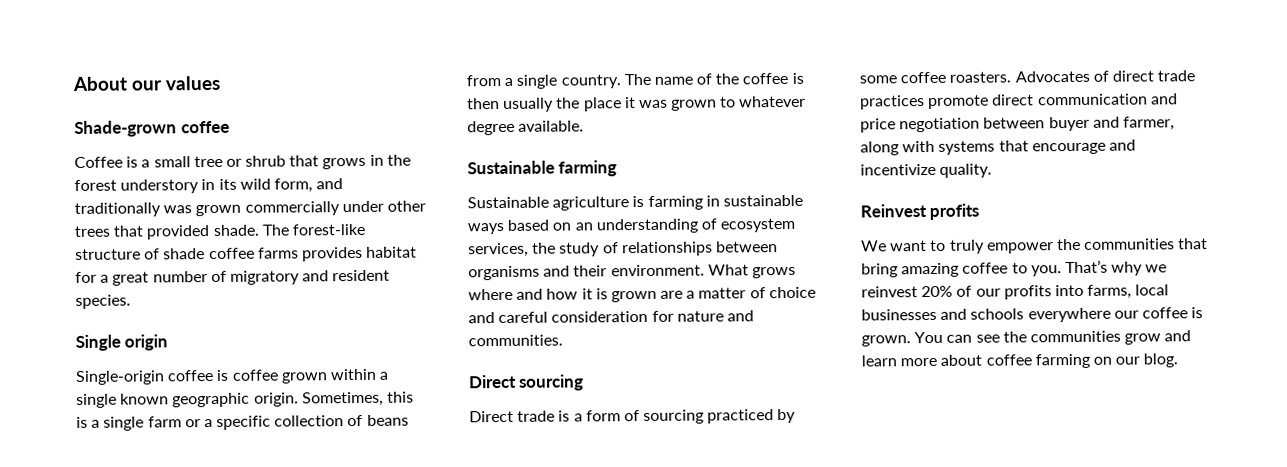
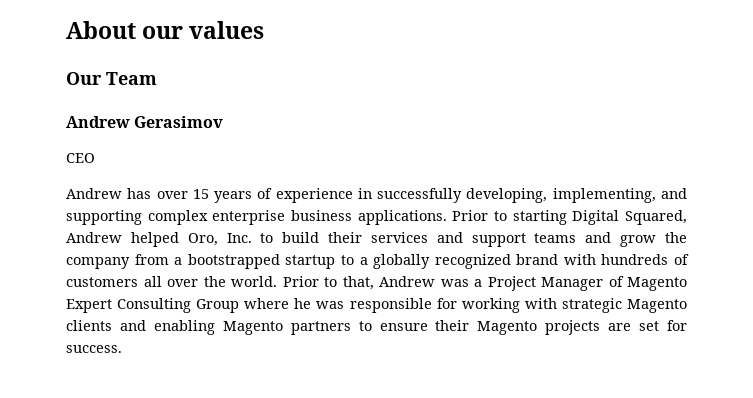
[74,120,230,137] [74,154,411,170] [74,178,344,194] [74,200,426,217] [74,223,366,240] [75,246,418,262] [75,269,391,286] [75,294,131,309] [75,334,169,351] [75,368,390,385] [76,391,414,408] [76,414,409,431] [466,72,804,89] [467,95,807,112] [467,120,585,136] [467,160,618,177] [467,194,803,211] [467,217,796,235] [468,241,778,258] [468,264,796,281] [468,286,816,303] [468,310,754,324] [468,334,563,347] [468,374,585,391] [469,408,797,425] [859,70,1196,84] [860,93,1178,110] [860,116,1175,133] [860,139,1136,156] [860,163,993,178] [860,203,980,221] [861,238,1209,254] [861,259,1168,278] [861,284,1170,300] [861,307,1204,323] [861,330,1192,347] [861,353,1179,369] Shade-grown coffee // Coffee is a small tree or shrub that grows in the forest understory in its wild form, and traditionally was grown commercially under other trees that provided shade. The forest-like structure of shade coffee farms provides habitat for a great number of migratory and resident species. // Single origin // Single-origin coffee is coffee grown within a single known geographic origin. Sometimes, this is a single farm or a specific collection of beans from a single country. The name of the coffee is then usually the place it was grown to whatever degree available. // Sustainable farming // Sustainable agriculture is farming in sustainable ways based on an understanding of ecosystem services, the study of relationships between organisms and their environment. What grows where and how it is grown are a matter of choice and careful consideration for nature and communities. // Direct sourcing // Direct trade is a form of sourcing practiced by some coffee roasters. Advocates of direct trade practices promote direct communication and price negotiation between buyer and farmer, along with systems that encourage and incentivize quality. // Reinvest profits // We want to truly empower the communities that bring amazing coffee to you. That’s why we reinvest 20% of our profits into farms, local businesses and schools everywhere our coffee is grown. You can see the communities grow and learn more about coffee farming on our blog. -> [66,72,157,85] [66,116,224,128] [66,153,95,163] [66,188,687,203] [66,210,688,225] [66,232,687,247] [66,254,689,269] [66,276,687,291] [66,298,687,313] [66,320,687,335] [66,345,122,353] Our Team // Andrew Gerasimov // CEO // Andrew has over 15 years of experience in successfully developing, implementing, and supporting complex enterprise business applications. Prior to starting Digital Squared, Andrew helped Oro, Inc. to build their services and support teams and grow the company from a bootstrapped startup to a globally recognized brand with hundreds of customers all over the world. Prior to that, Andrew was a Project Manager of Magento Expert Consulting Group where he was responsible for working with strategic Magento clients and enabling Magento partners to ensure their Magento projects are set for success.

